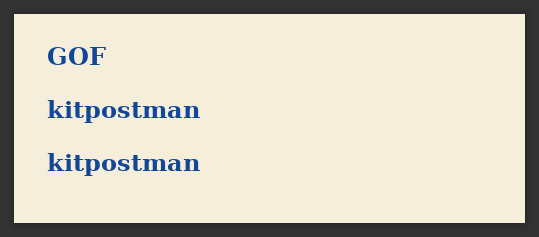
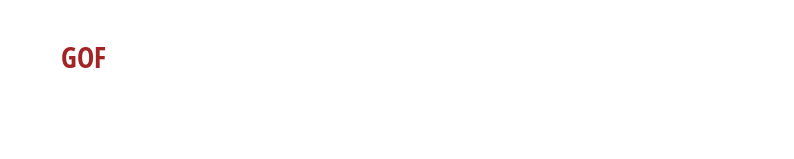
[47,100,200,123] [47,153,200,176] // kitpostman // kitpostman -> (106, 57) none

